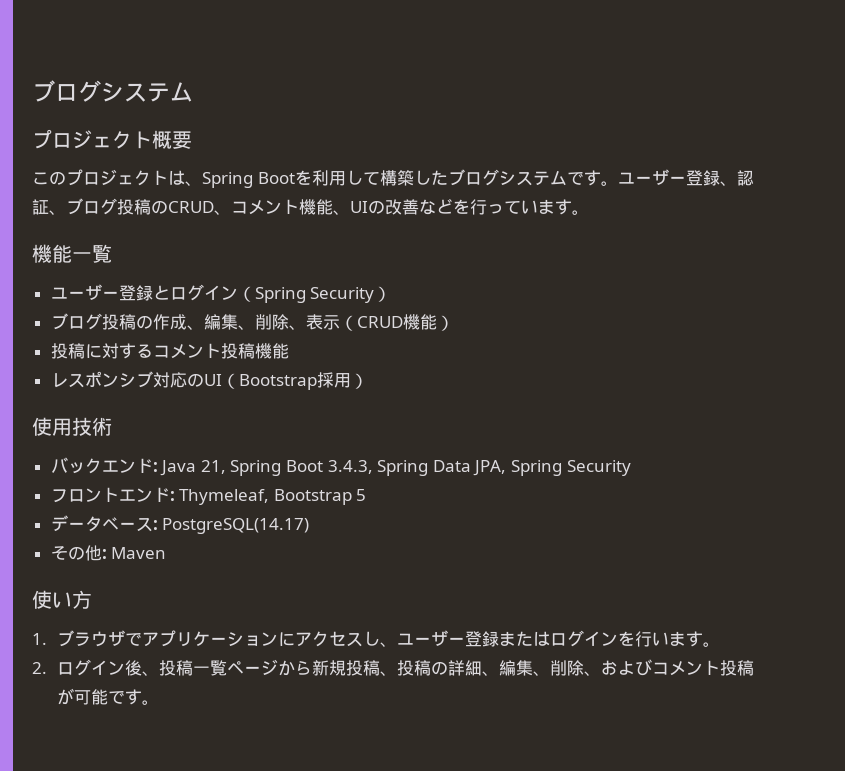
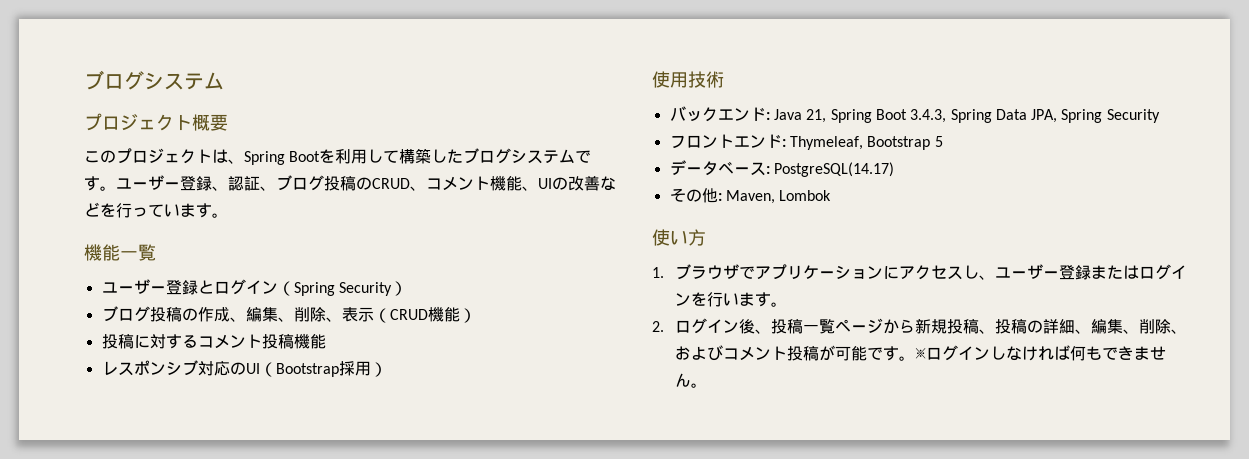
[111,547,167,559] Maven -> [725,190,832,204] Maven, Lombok
(159, 702) none -> [915,345,1167,361] [675,373,708,388] ※ログインしなければ何もできません。

